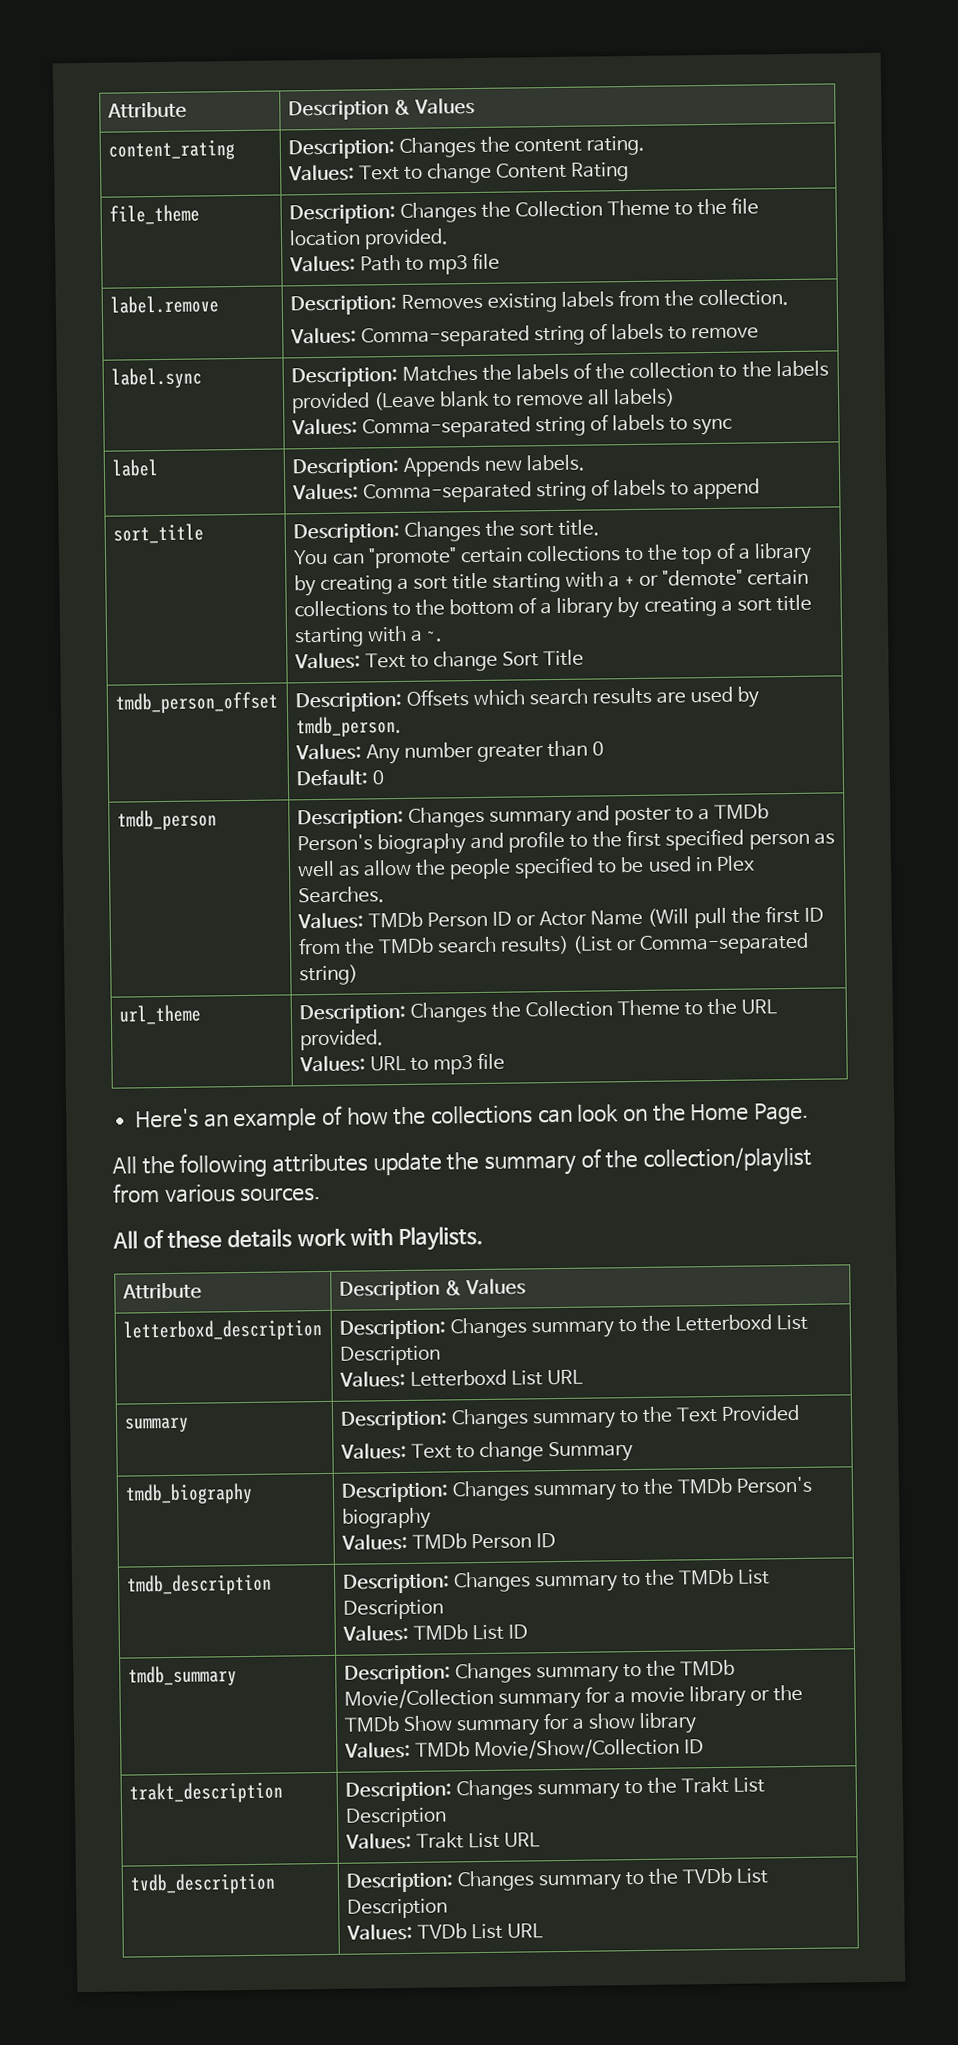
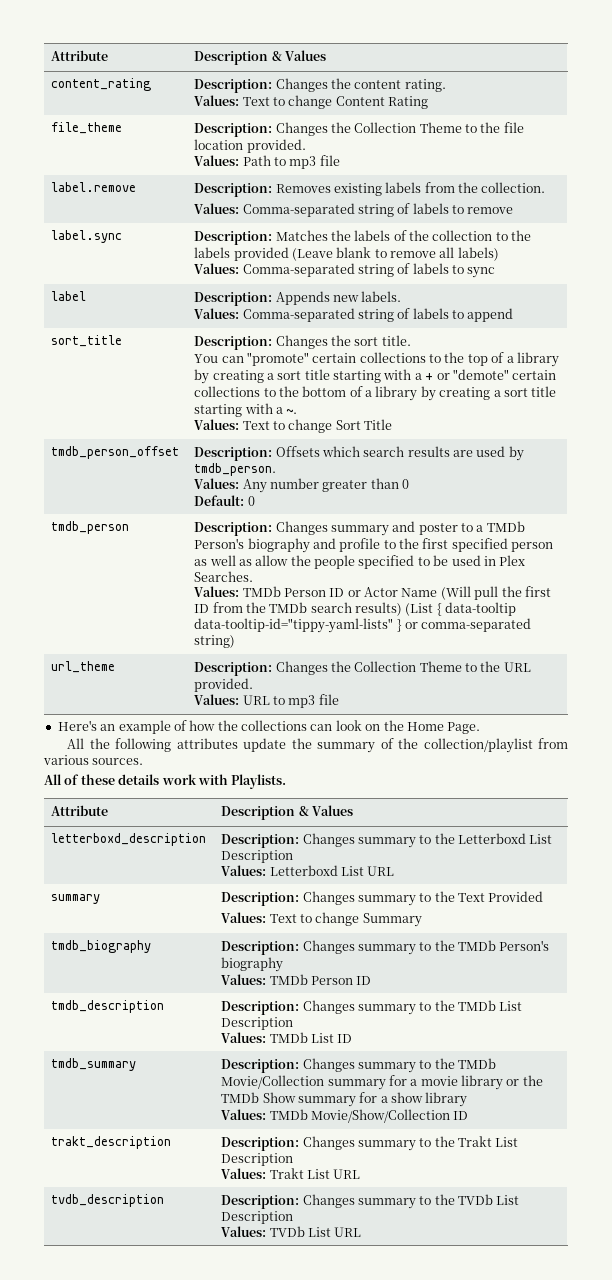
[616,932,810,955] or Comma-separated -> [436,602,517,616] [194,618,532,633] { data-tooltip data-tooltip-id="tippy-yaml-lists" } or comma-separated

